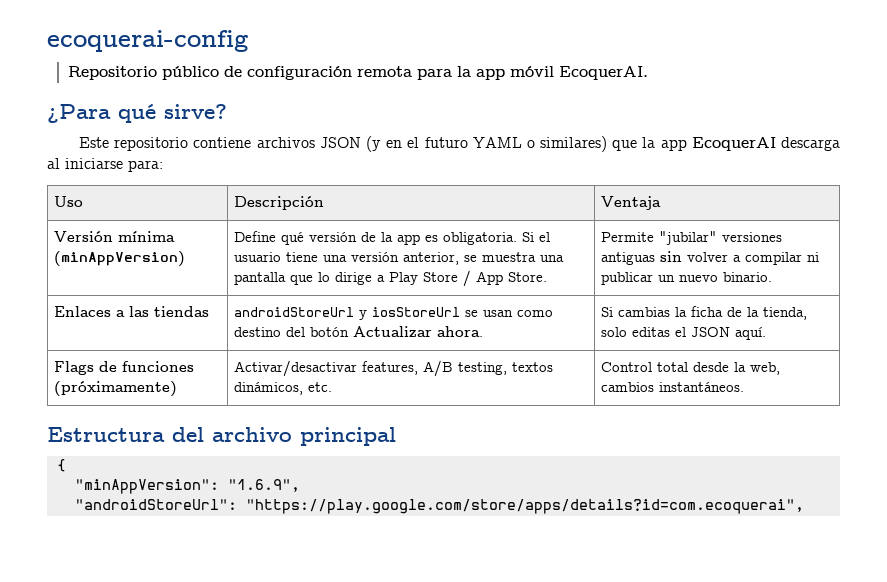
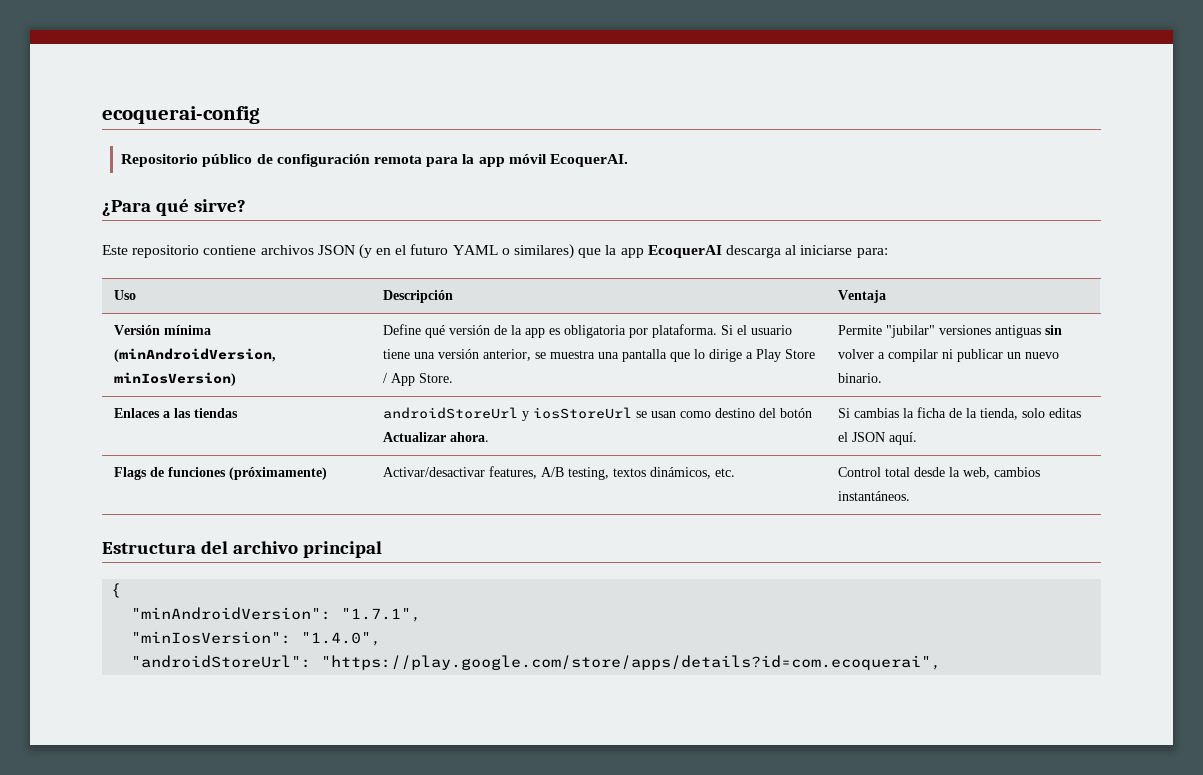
[54,251,186,267] (minAppVersion) -> [113,348,276,362] [113,372,236,386] (minAndroidVersion, minIosVersion)
[443,232,518,245] obligatoria. -> [563,324,717,338] obligatoria por plataforma.
[74,479,300,494] "minAppVersion": "1.6.9", -> [131,607,422,622] [131,631,382,646] "minAndroidVersion": "1.7.1", // "minIosVersion": "1.4.0",

